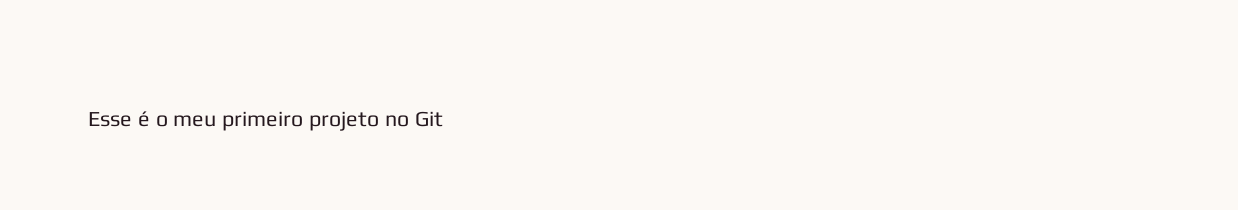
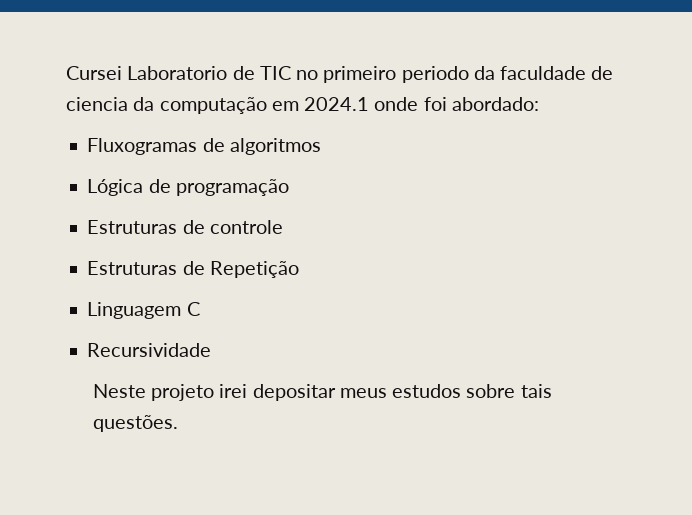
[88,111,443,131] Esse é o meu primeiro projeto no Git -> [66,66,614,83] [66,97,539,114] [87,138,321,155] [87,179,289,196] [87,220,283,234] [87,261,299,278] [87,302,200,319] [87,343,212,357] [92,384,552,401] [92,415,178,432] Cursei Laboratorio de TIC no primeiro periodo da faculdade de ciencia da computação em 2024.1 onde foi abordado: // Fluxogramas de algoritmos // Lógica de programação // Estruturas de controle // Estruturas de Repetição // Linguagem C // Recursividade // Neste projeto irei depositar meus estudos sobre tais questões.

